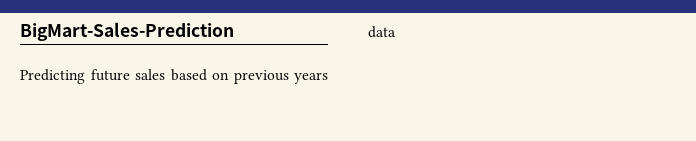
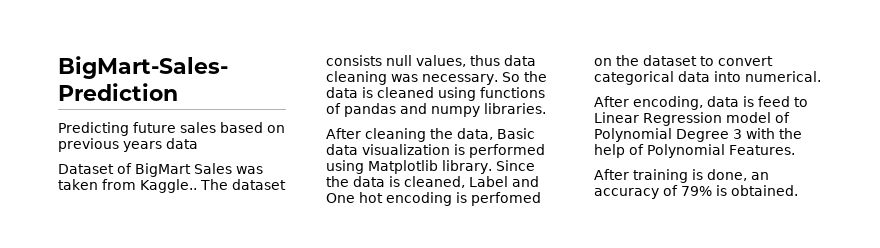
(396, 32) none -> [58,163,263,177] [58,179,286,193] [326,55,536,67] [326,71,547,85] [326,87,545,101] [326,103,546,117] [326,128,535,142] [326,144,545,158] [326,160,535,174] [326,176,539,188] [326,192,541,206] [594,55,773,66] [594,71,821,85] [594,96,808,110] [594,112,790,126] [594,128,802,142] [594,144,795,158] [594,169,769,183] [594,185,798,199] // Dataset of BigMart Sales was taken from Kaggle.. The dataset consists null values, thus data cleaning was necessary. So the data is cleaned using functions of pandas and numpy libraries. // After cleaning the data, Basic data visualization is performed using Matplotlib library. Since the data is cleaned, Label and One hot encoding is perfomed on the dataset to convert categorical data into numerical. // After encoding, data is feed to Linear Regression model of Polynomial Degree 3 with the help of Polynomial Features. // After training is done, an accuracy of 79% is obtained.

